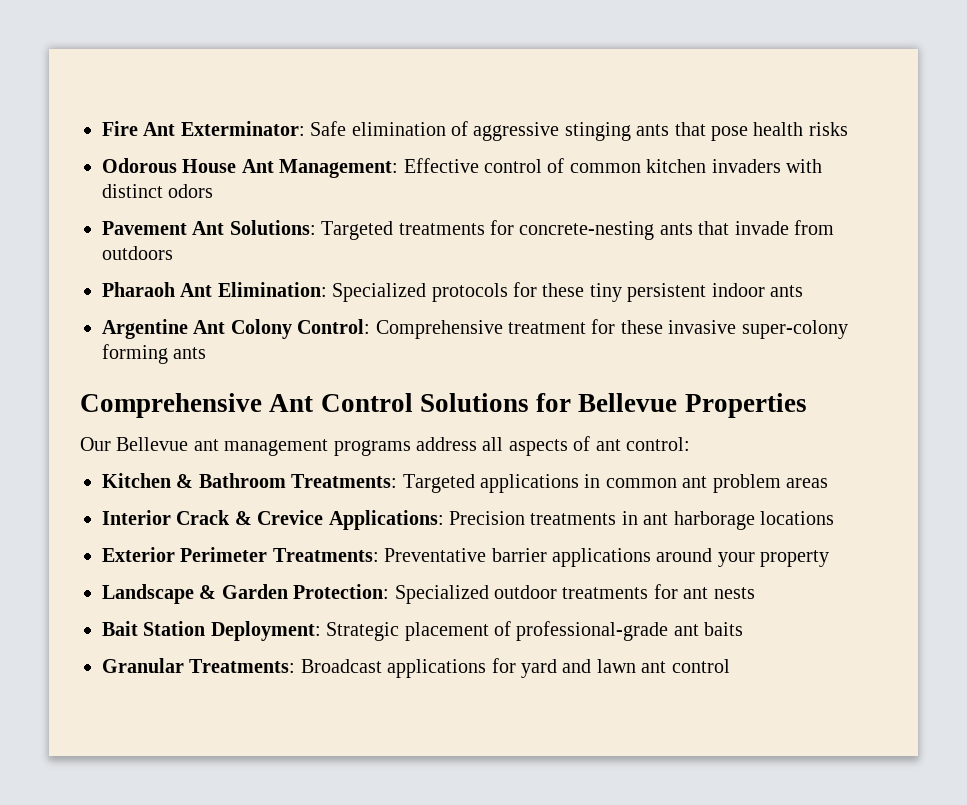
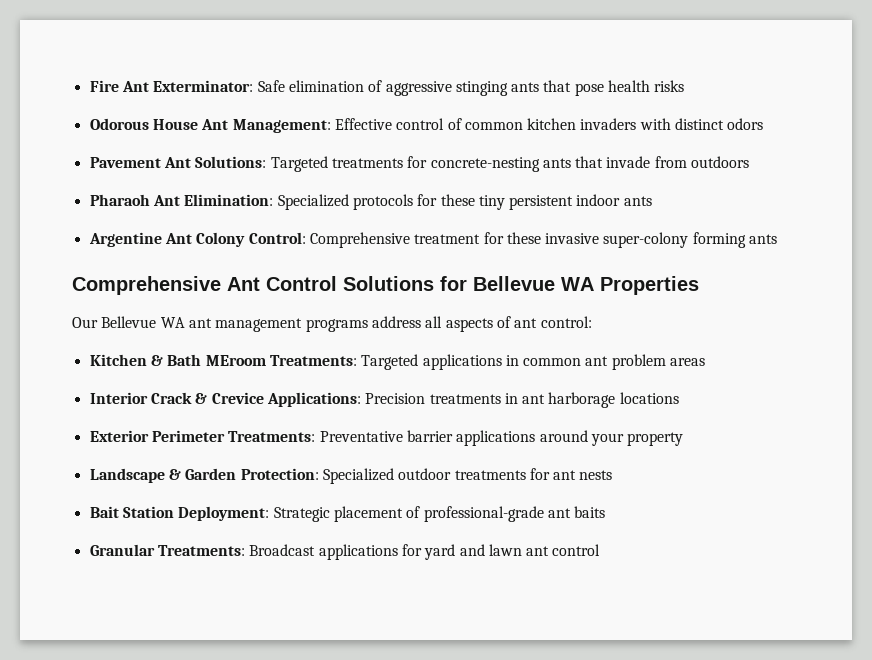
(678, 402) none -> [561,277,594,291] WA
(189, 444) none -> [160,317,185,328] WA
[198,473,286,488] Bathroom -> [167,354,266,366] Bath MEroom

